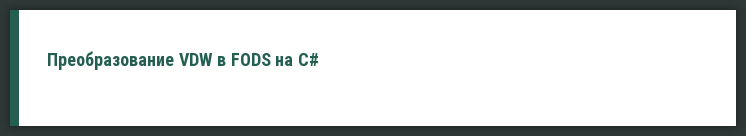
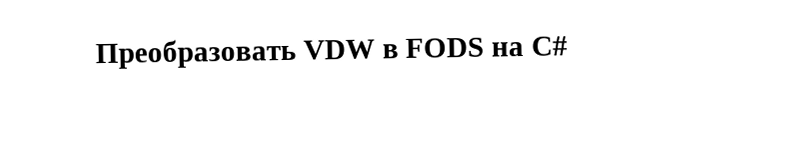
[47,51,174,70] Преобразование -> [95,37,296,70] Преобразовать

